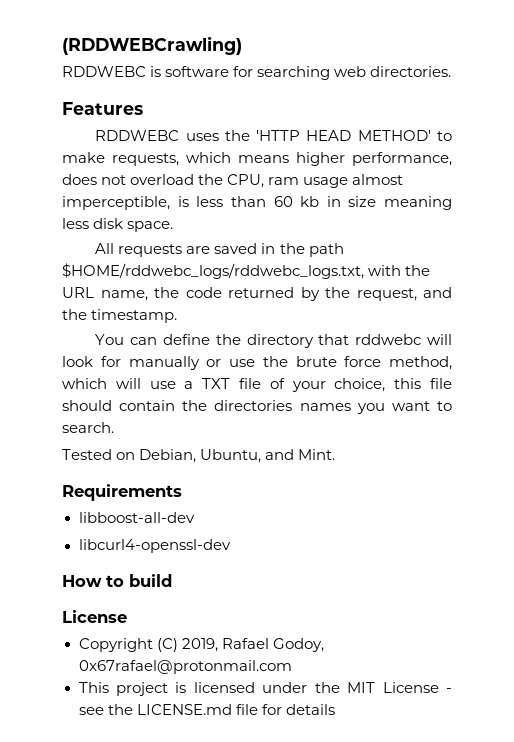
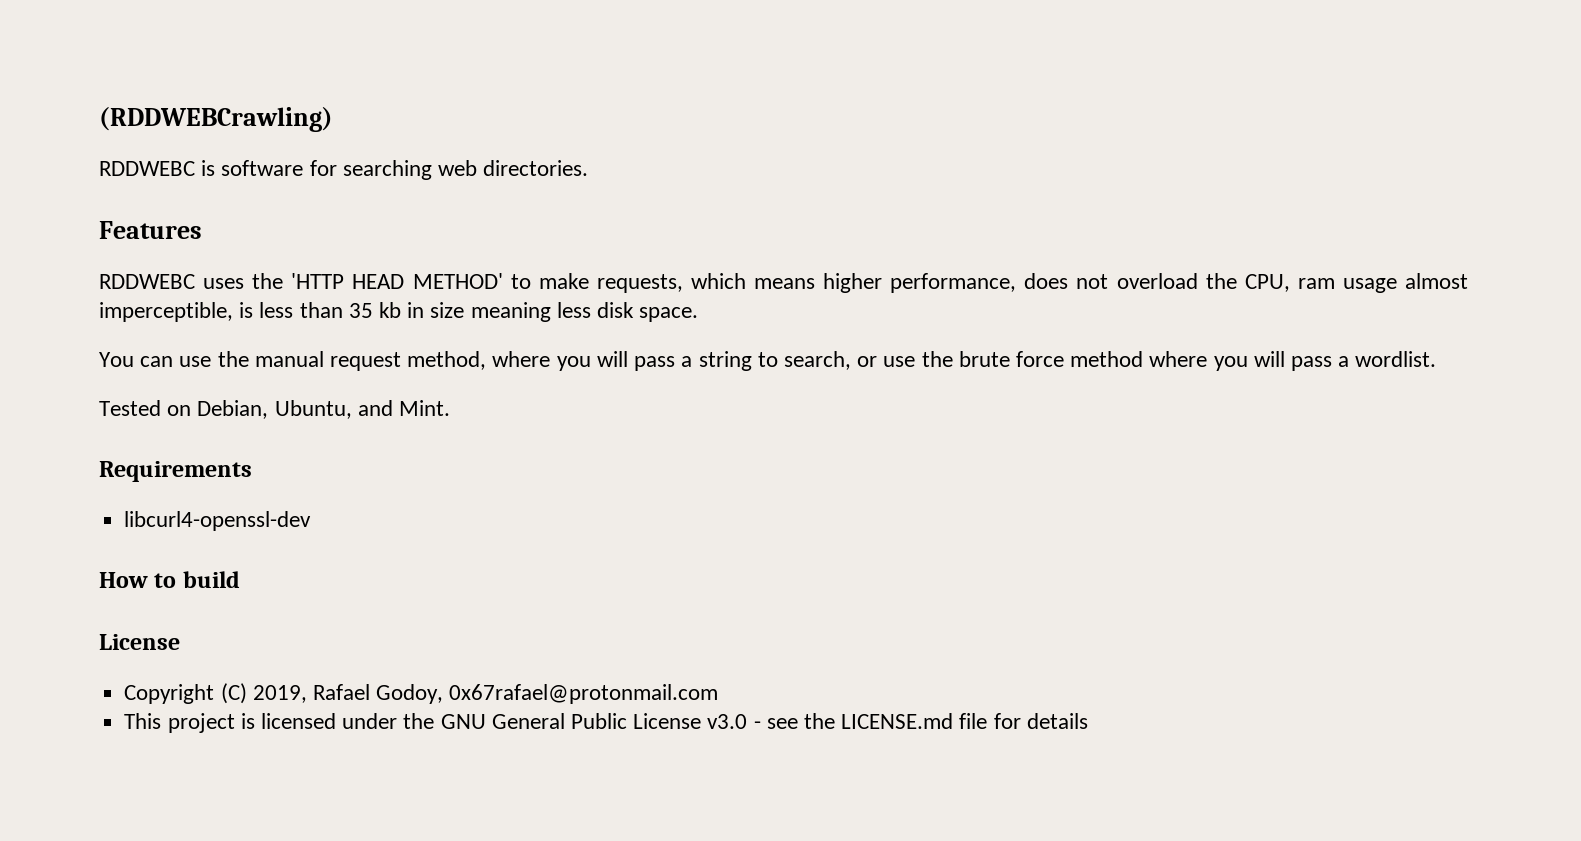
[273,196,293,207] 60 -> [348,303,373,318] 35
[95,243,344,257] [62,263,431,279] [62,287,452,301] [62,309,178,323] [95,334,453,348] [62,356,200,370] All requests are saved in the path $HOME/rddwebc_logs/rddwebc_logs.txt, with the URL name, the code returned by the request, and the timestamp. // You can define the directory that rddwebc will look for manually -> [99,351,851,371] You can use the manual request method, where you will pass a string to search,
[389,356,452,370] [62,378,453,392] [62,400,453,414] [62,422,114,433] method, which will use a TXT file of your choice, this file should contain the directories names you want to search. -> [1070,351,1437,371] method where you will pass a wordlist.
[78,512,195,523] // libboost-all-dev -> (252, 471) none
[347,682,439,693] MIT License -> [440,713,748,729] GNU General Public License v3.0

